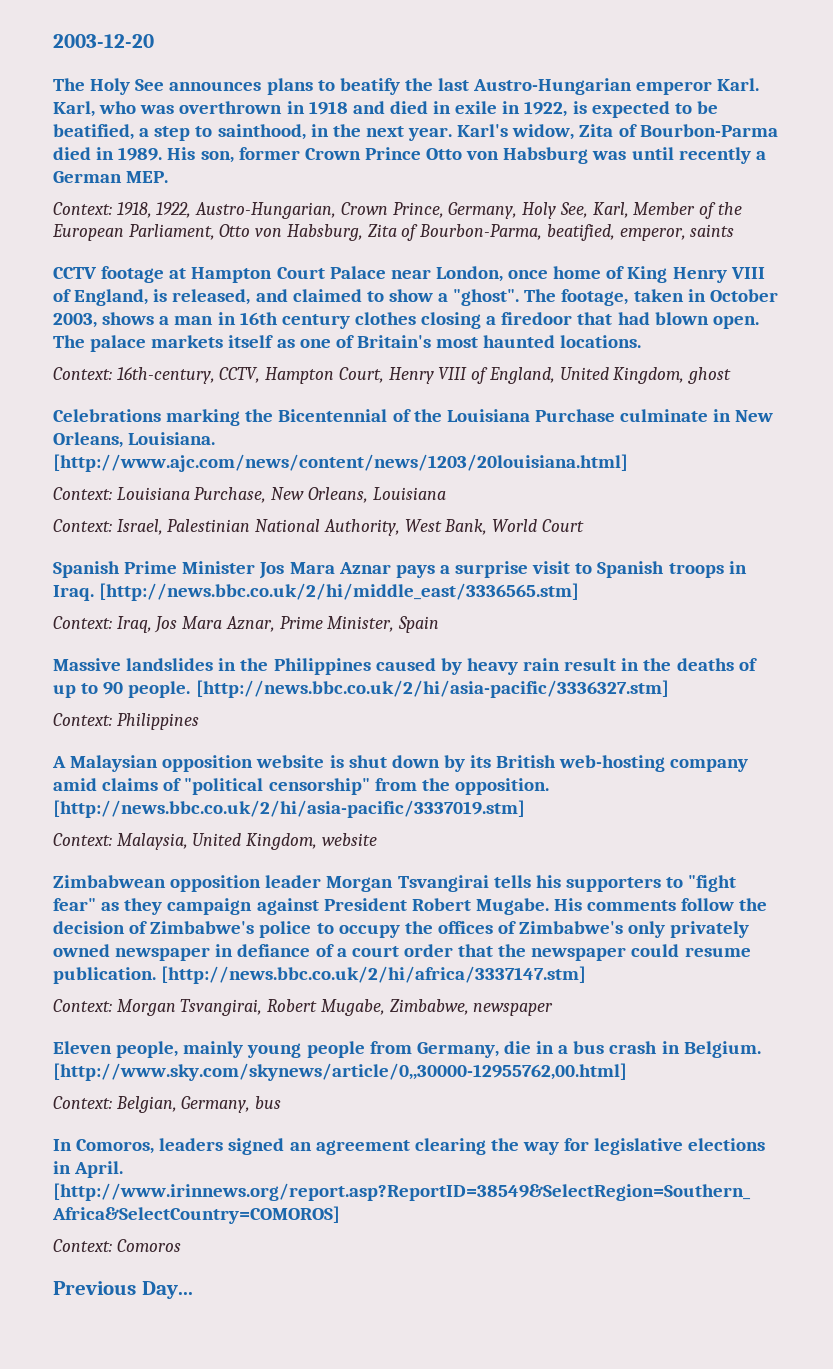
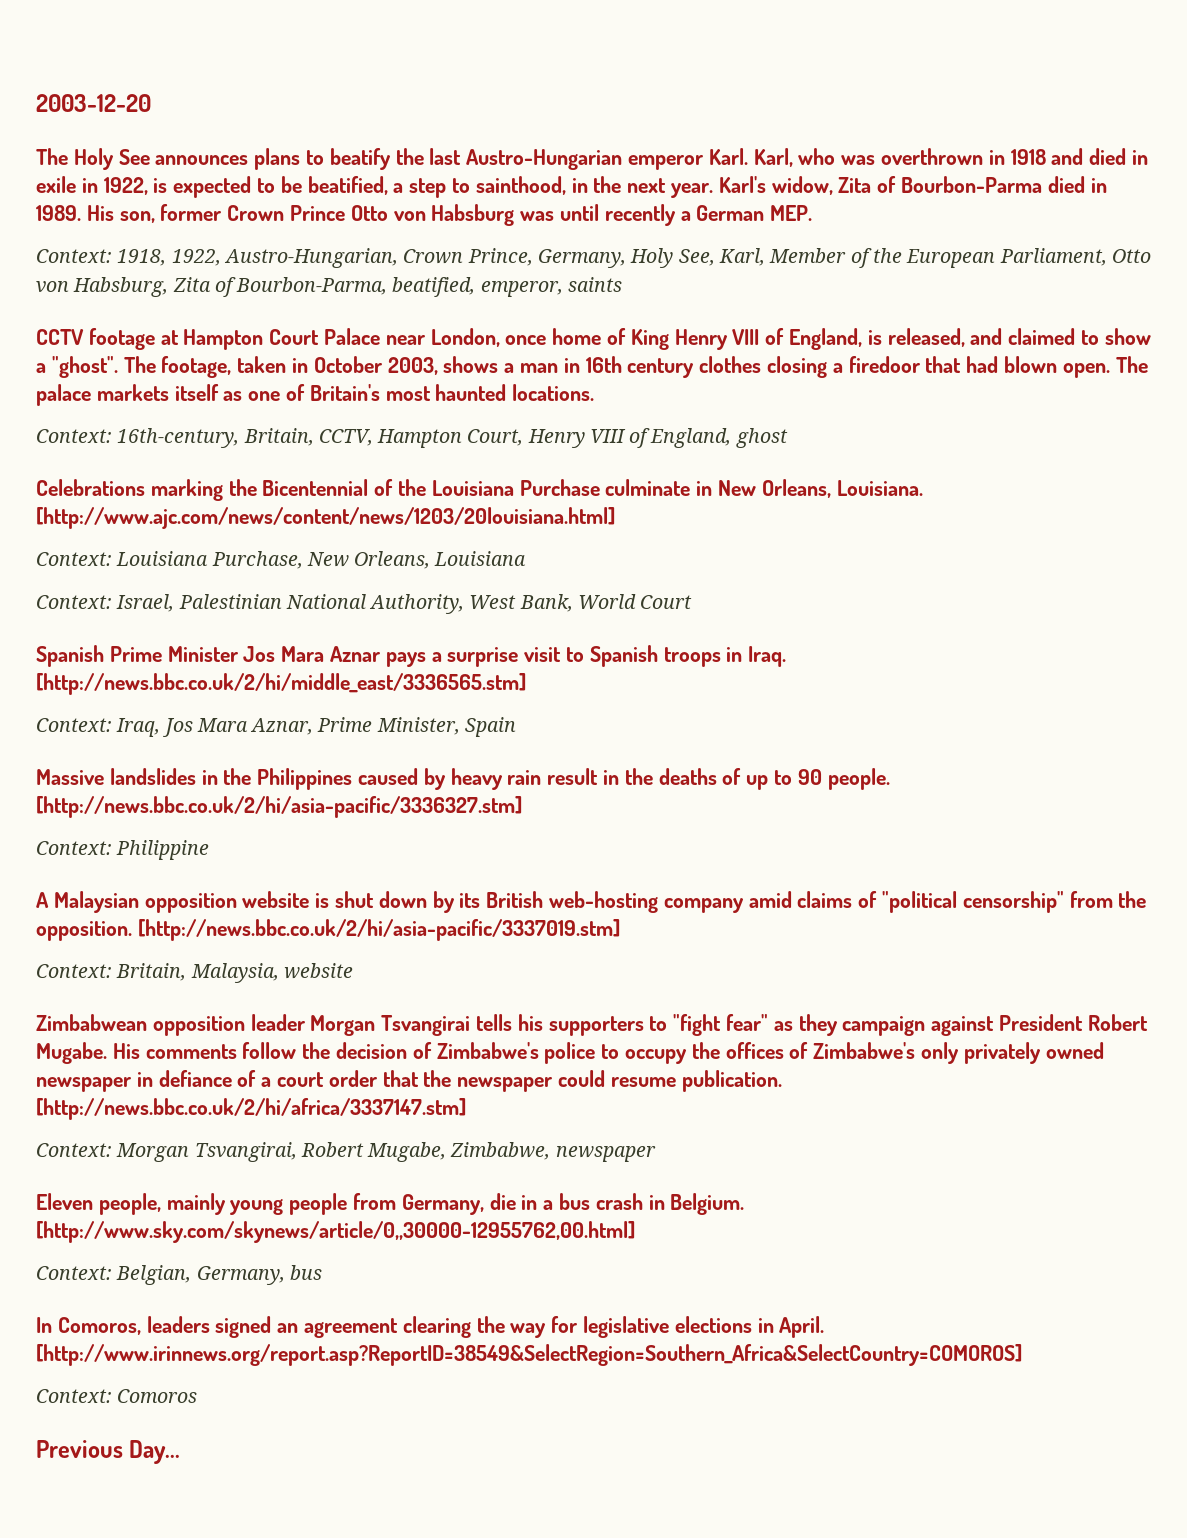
(215, 375) none -> [243,428,314,446] Britain,
[559,367,685,384] United Kingdom, -> (732, 438) none
[116,713,199,730] Philippines -> [116,840,210,860] Philippine
[116,833,318,850] Malaysia, United Kingdom, -> [116,963,279,983] Britain, Malaysia,

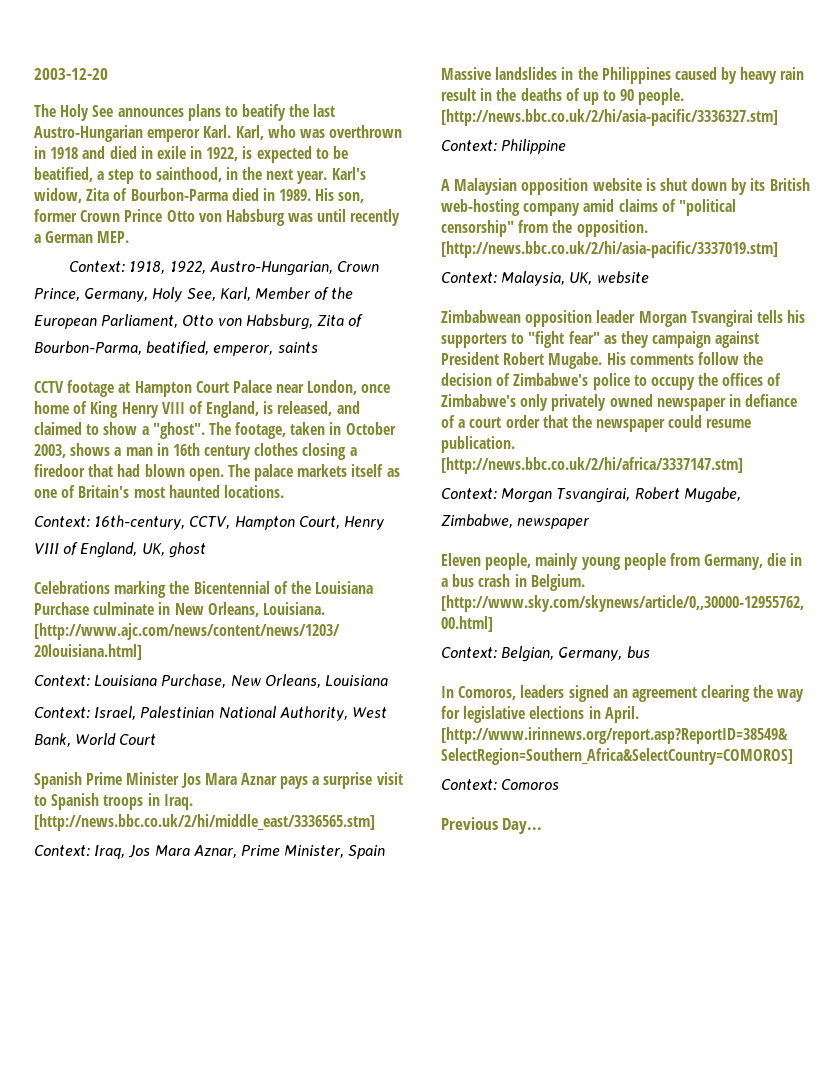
[243,428,314,446] Britain, -> (186, 522) none
(732, 438) none -> [141,543,165,556] UK,
[116,963,279,983] Britain, Malaysia, -> [501,271,593,286] Malaysia, UK,

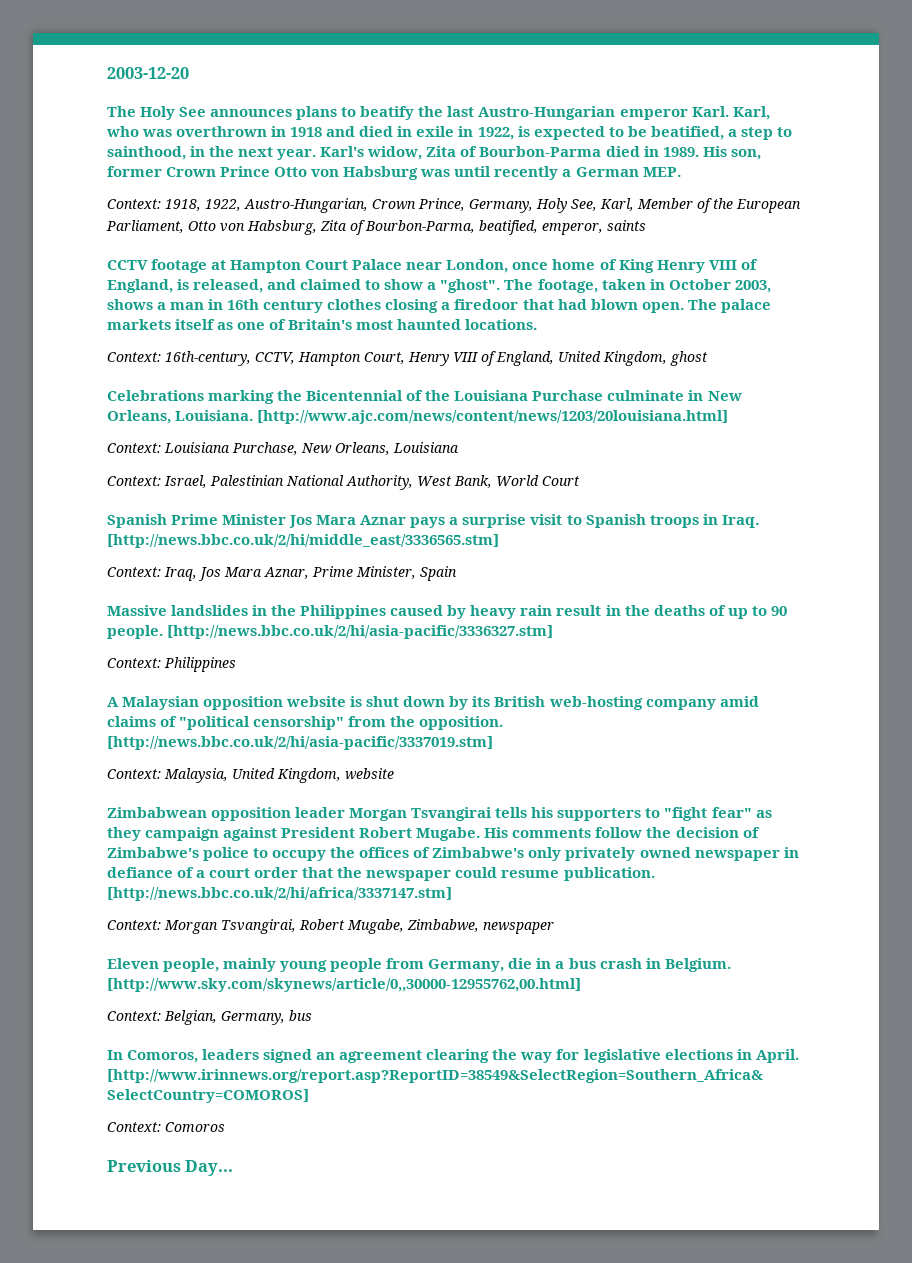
[141,543,165,556] UK, -> [558,351,667,366] United Kingdom,
[501,139,567,154] Philippine -> [164,657,236,672] Philippines
[569,272,593,285] UK, -> [232,768,341,783] United Kingdom,

